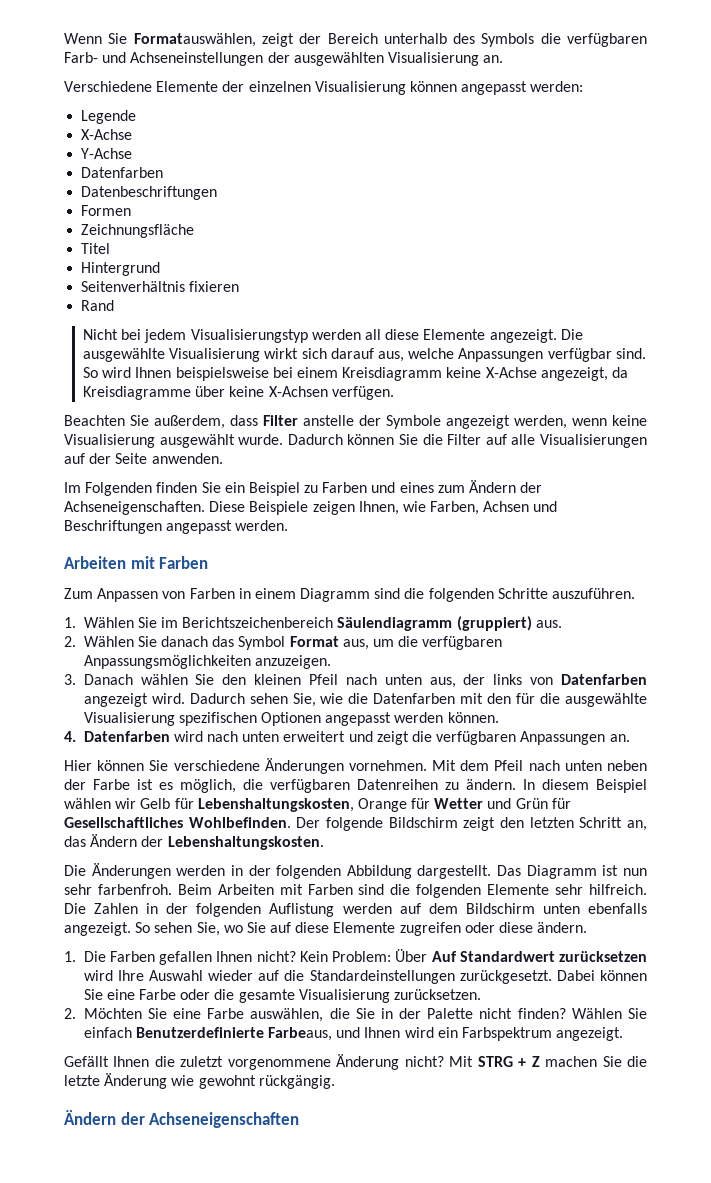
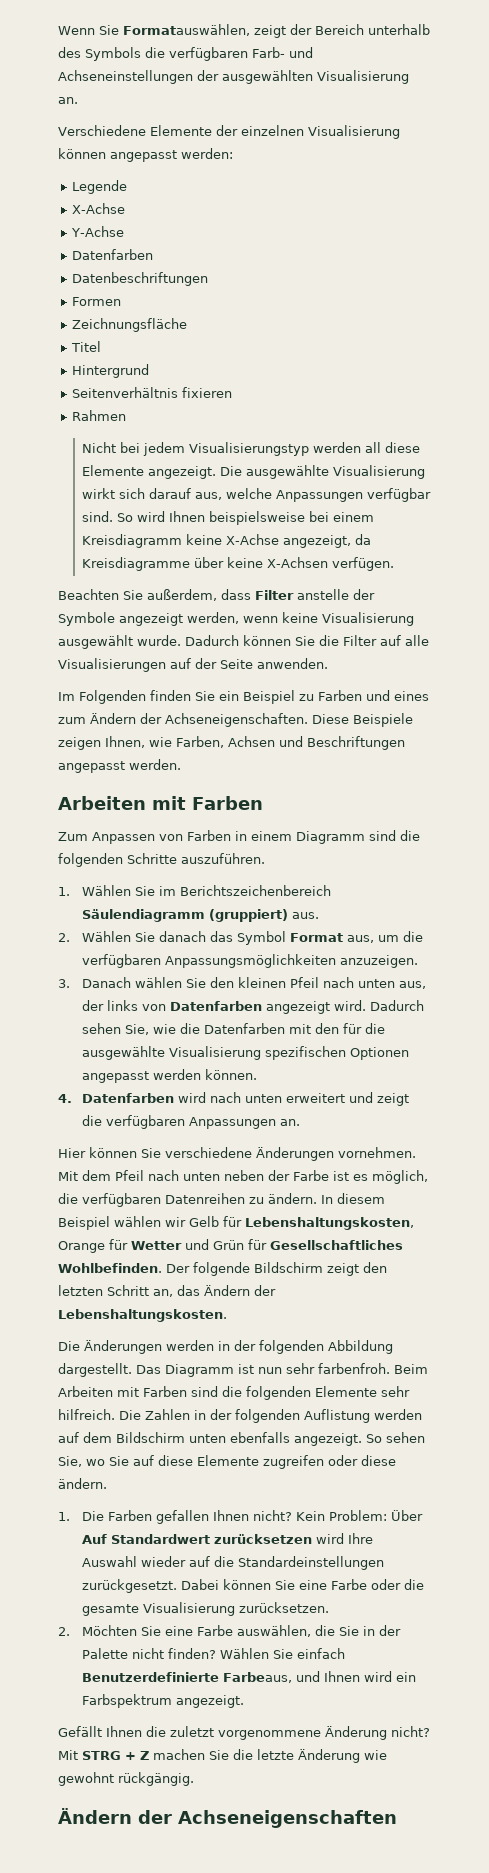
[81,300,115,311] Rand -> [72,410,127,421] Rahmen

